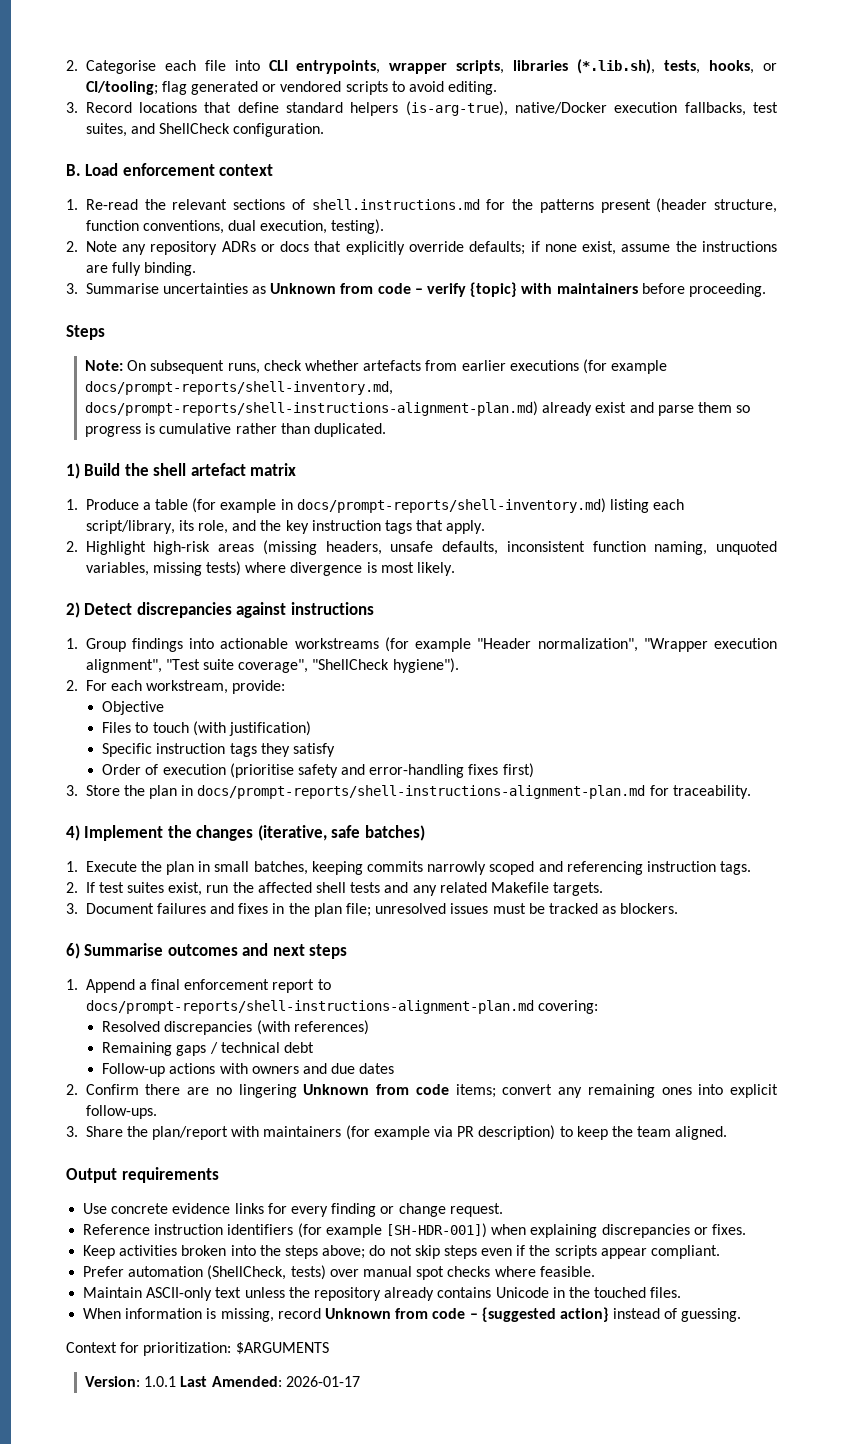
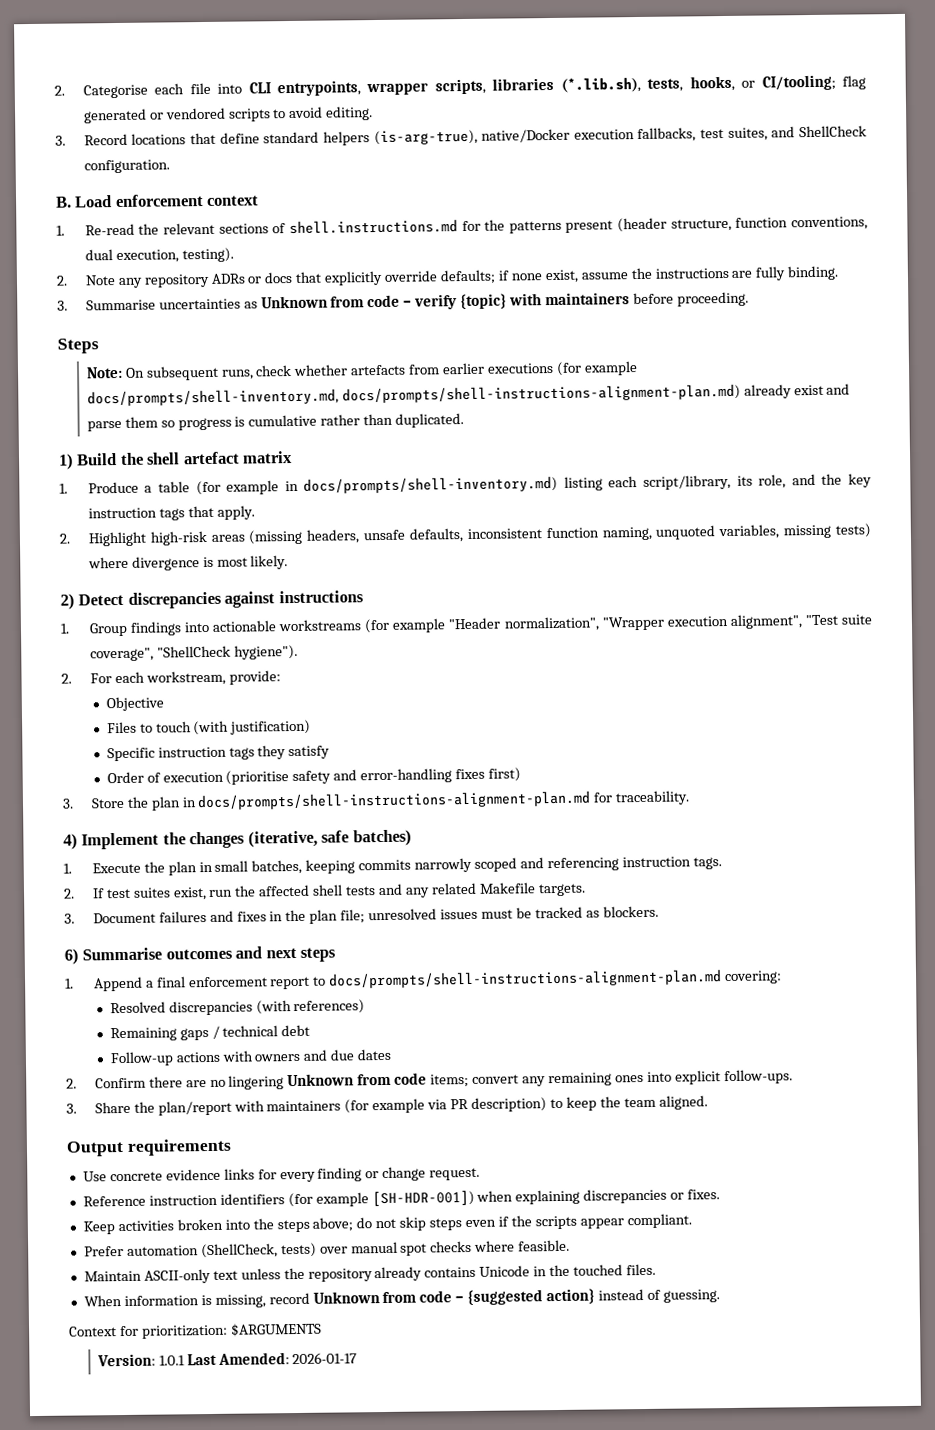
[85,381,394,395] [85,401,539,416] docs/prompt-reports/shell-inventory.md, docs/prompt-reports/shell-instructions-alignment-plan.md) -> [86,383,741,407] docs/prompts/shell-inventory.md, docs/prompts/shell-instructions-alignment-plan.md)
[296,498,606,513] docs/prompt-reports/shell-inventory.md) -> [303,475,559,494] docs/prompts/shell-inventory.md)
[197,785,646,799] docs/prompt-reports/shell-instructions-alignment-plan.md -> [197,790,592,811] docs/prompts/shell-instructions-alignment-plan.md
[85,1000,534,1014] docs/prompt-reports/shell-instructions-alignment-plan.md -> [328,969,723,989] docs/prompts/shell-instructions-alignment-plan.md

